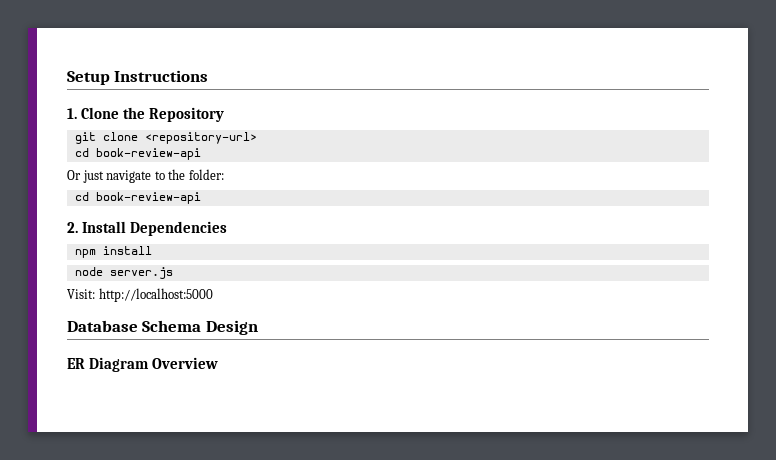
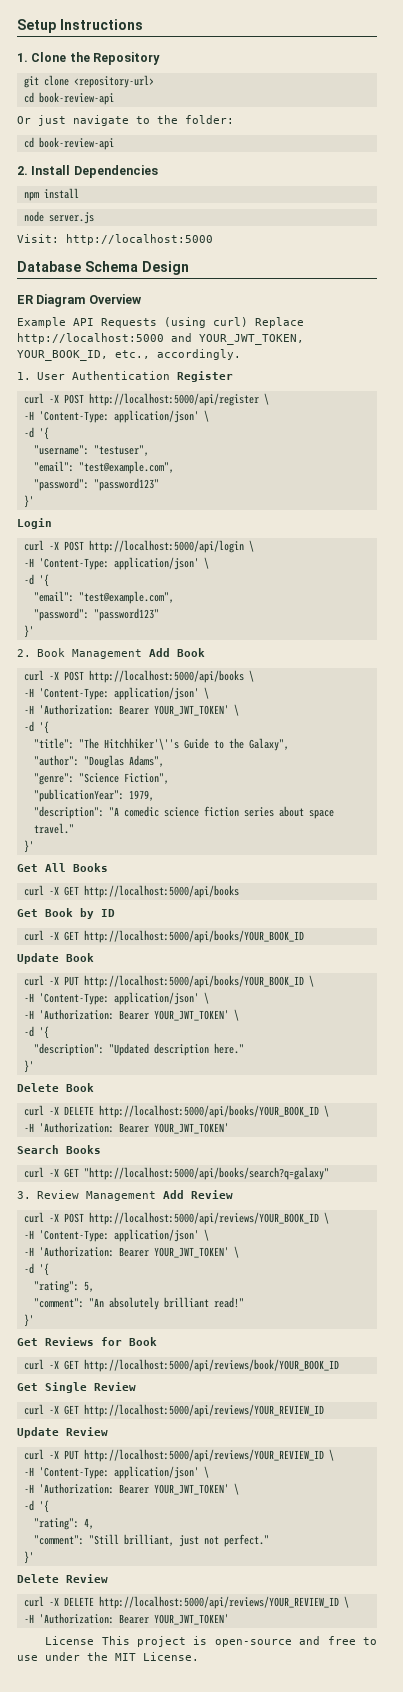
(218, 363) none -> [17,317,304,328] [17,333,304,345] [17,349,241,361] [17,371,233,382] [23,393,269,406] [23,410,209,423] [23,427,49,440] [33,445,149,456] [33,461,174,474] [33,478,159,491] [23,495,34,508] [17,518,52,529] [23,540,254,553] [23,557,209,570] [23,574,49,587] [33,591,174,604] [33,608,159,621] [23,625,34,638] [17,648,205,659] [23,670,254,683] [23,687,209,700] [23,704,239,716] [23,721,49,734] [33,738,289,751] [33,755,164,768] [33,773,169,785] [33,789,154,802] [33,806,334,819] [33,823,74,834] [23,840,34,853] [17,863,108,872] [23,885,239,898] [17,908,115,919] [23,930,304,943] [17,953,94,964] [23,975,314,988] [23,992,209,1005] [23,1009,239,1021] [23,1026,49,1039] [33,1043,244,1056] [23,1060,34,1073] [17,1083,94,1092] [23,1105,329,1118] [23,1122,229,1134] [17,1145,101,1154] [23,1167,329,1180] [17,1190,233,1201] [23,1212,329,1225] [23,1229,209,1242] [23,1246,239,1258] [23,1263,49,1276] [33,1281,94,1293] [33,1297,244,1310] [23,1314,34,1327] [17,1337,157,1346] [23,1359,339,1372] [17,1382,136,1393] [23,1404,324,1417] [17,1427,108,1438] [23,1449,334,1462] [23,1466,209,1479] [23,1483,239,1495] [23,1500,49,1513] [33,1518,94,1530] [33,1534,269,1547] [23,1551,34,1564] [17,1574,108,1583] [23,1596,349,1609] [23,1613,229,1625] [45,1636,377,1647] [17,1652,199,1661] // Example API Requests (using curl) Replace http://localhost:5000 and YOUR_JWT_TOKEN, YOUR_BOOK_ID, etc., accordingly. // 1. User Authentication Register // curl -X POST http://localhost:5000/api/register \ // -H 'Content-Type: application/json' \ // -d '{ // "username": "testuser", // "email": "test@example.com", // "password": "password123" // }' // Login // curl -X POST http://localhost:5000/api/login \ // -H 'Content-Type: application/json' \ // -d '{ // "email": "test@example.com", // "password": "password123" // }' // 2. Book Management Add Book // curl -X POST http://localhost:5000/api/books \ // -H 'Content-Type: application/json' \ // -H 'Authorization: Bearer YOUR_JWT_TOKEN' \ // -d '{ // "title": "The Hitchhiker'\''s Guide to the Galaxy", // "author": "Douglas Adams", // "genre": "Science Fiction", // "publicationYear": 1979, // "description": "A comedic science fiction series about space travel." // }' // Get All Books // curl -X GET http://localhost:5000/api/books // Get Book by ID // curl -X GET http://localhost:5000/api/books/YOUR_BOOK_ID // Update Book // curl -X PUT http://localhost:5000/api/books/YOUR_BOOK_ID \ // -H 'Content-Type: application/json' \ // -H 'Authorization: Bearer YOUR_JWT_TOKEN' \ // -d '{ // "description": "Updated description here." // }' // Delete Book // curl -X DELETE http://localhost:5000/api/books/YOUR_BOOK_ID \ // -H 'Authorization: Bearer YOUR_JWT_TOKEN' // Search Books // curl -X GET "http://localhost:5000/api/books/search?q=galaxy" // 3. Review Management Add Review // curl -X POST http://localhost:5000/api/reviews/YOUR_BOOK_ID \ // -H 'Content-Type: application/json' \ // -H 'Authorization: Bearer YOUR_JWT_TOKEN' \ // -d '{ // "rating": 5, // "comment": "An absolutely brilliant read!" // }' // Get Reviews for Book // curl -X GET http://localhost:5000/api/reviews/book/YOUR_BOOK_ID // Get Single Review // curl -X GET http://localhost:5000/api/reviews/YOUR_REVIEW_ID // Update Review // curl -X PUT http://localhost:5000/api/reviews/YOUR_REVIEW_ID \ // -H 'Content-Type: application/json' \ // -H 'Authorization: Bearer YOUR_JWT_TOKEN' \ // -d '{ // "rating": 4, // "comment": "Still brilliant, just not perfect." // }' // Delete Review // curl -X DELETE http://localhost:5000/api/reviews/YOUR_REVIEW_ID \ // -H 'Authorization: Bearer YOUR_JWT_TOKEN' // License This project is open-source and free to use under the MIT License.

